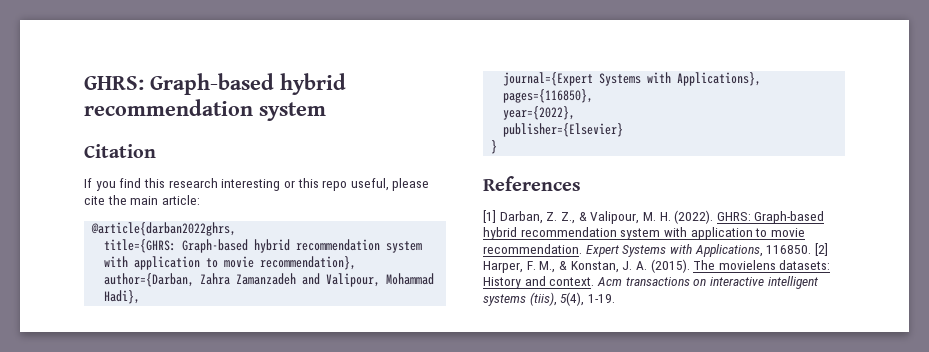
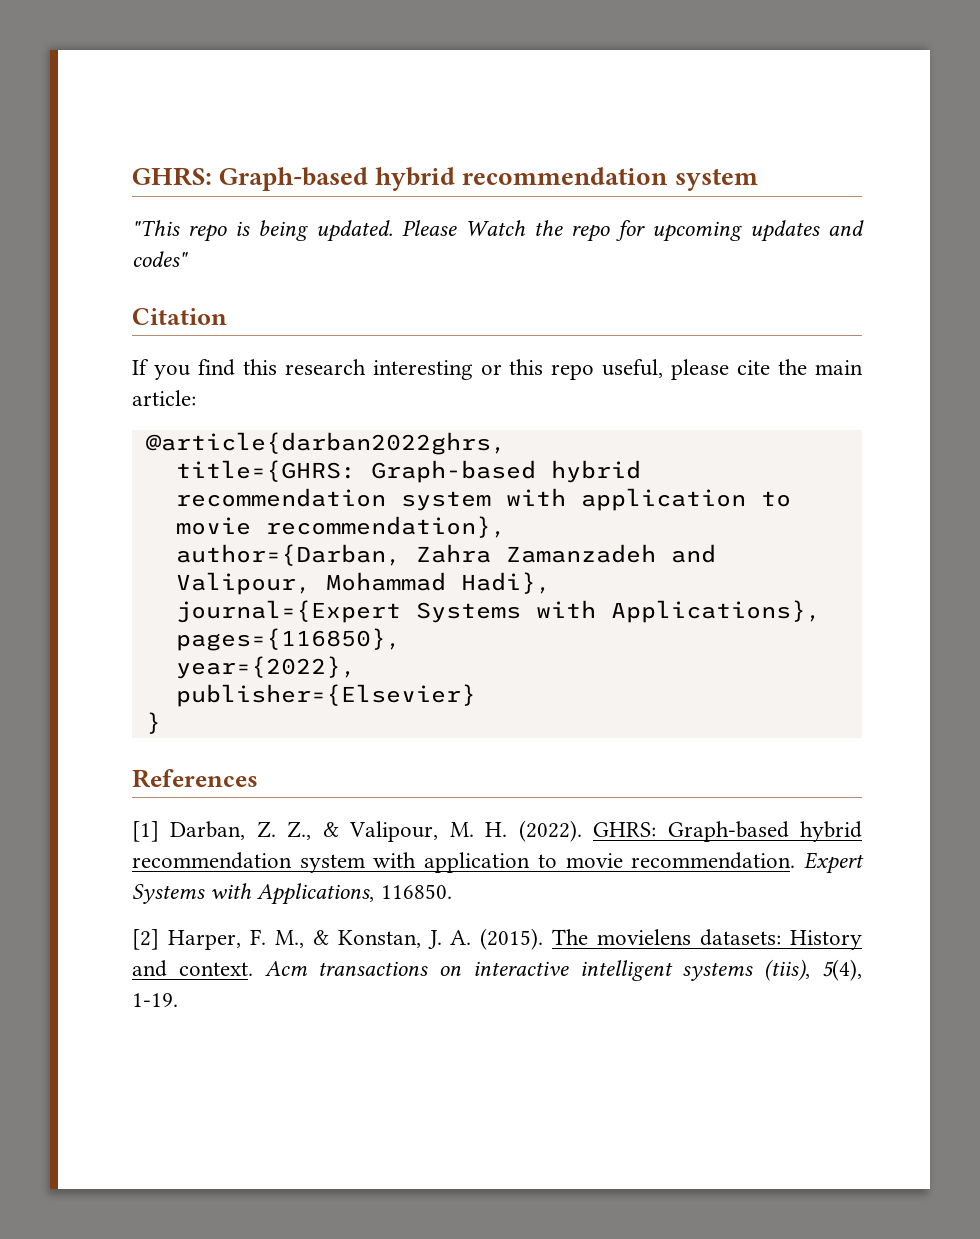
[84,73,346,95] [84,99,326,121] GHRS: Graph-based hybrid recommendation system -> [132,167,758,191] [132,220,864,242] [132,251,188,267] GHRS: Graph-based hybrid recommendation system // "This repo is being updated. Please Watch the repo for upcoming updates and codes"
(812, 249) none -> (452, 891) //

